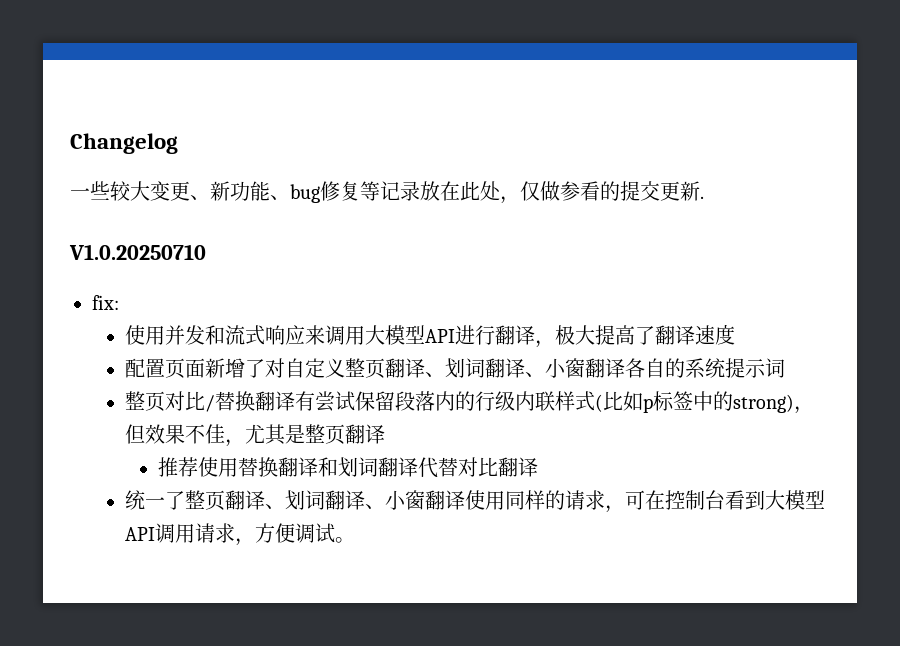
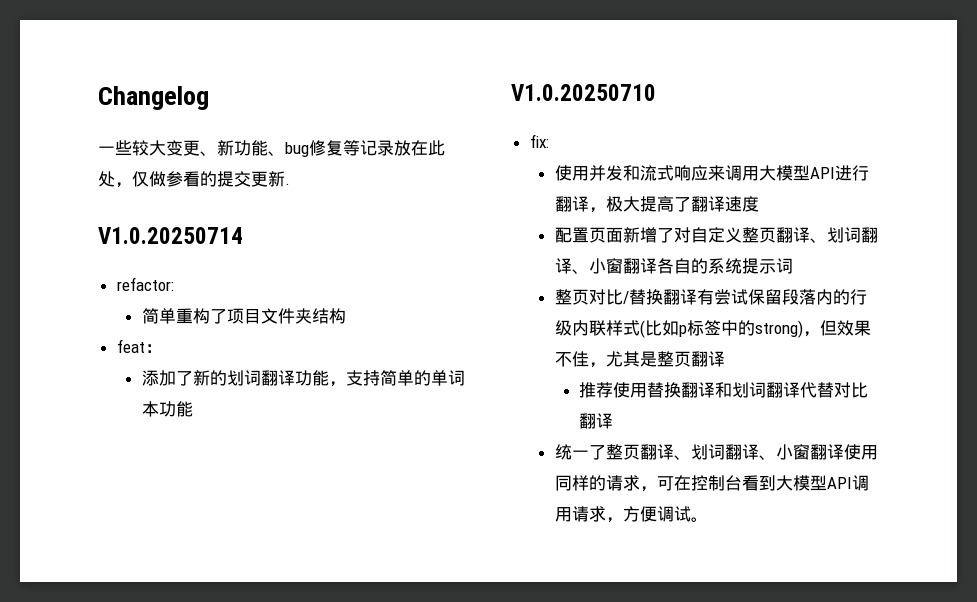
(704, 197) none -> [98,227,243,244] [116,277,174,291] [141,308,346,324] [116,339,162,353] [141,370,465,387] [141,401,193,417] // V1.0.20250714 // refactor: // 简单重构了项目文件夹结构 // feat： // 添加了新的划词翻译功能，支持简单的单词本功能

